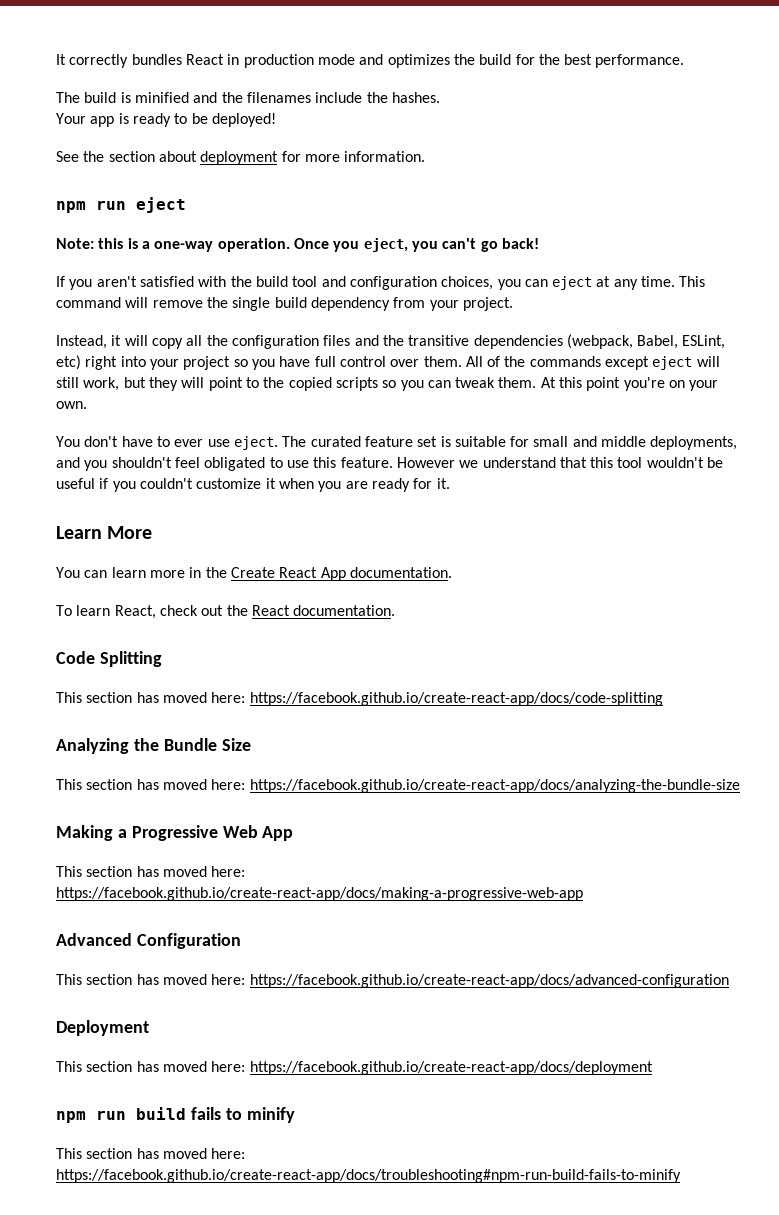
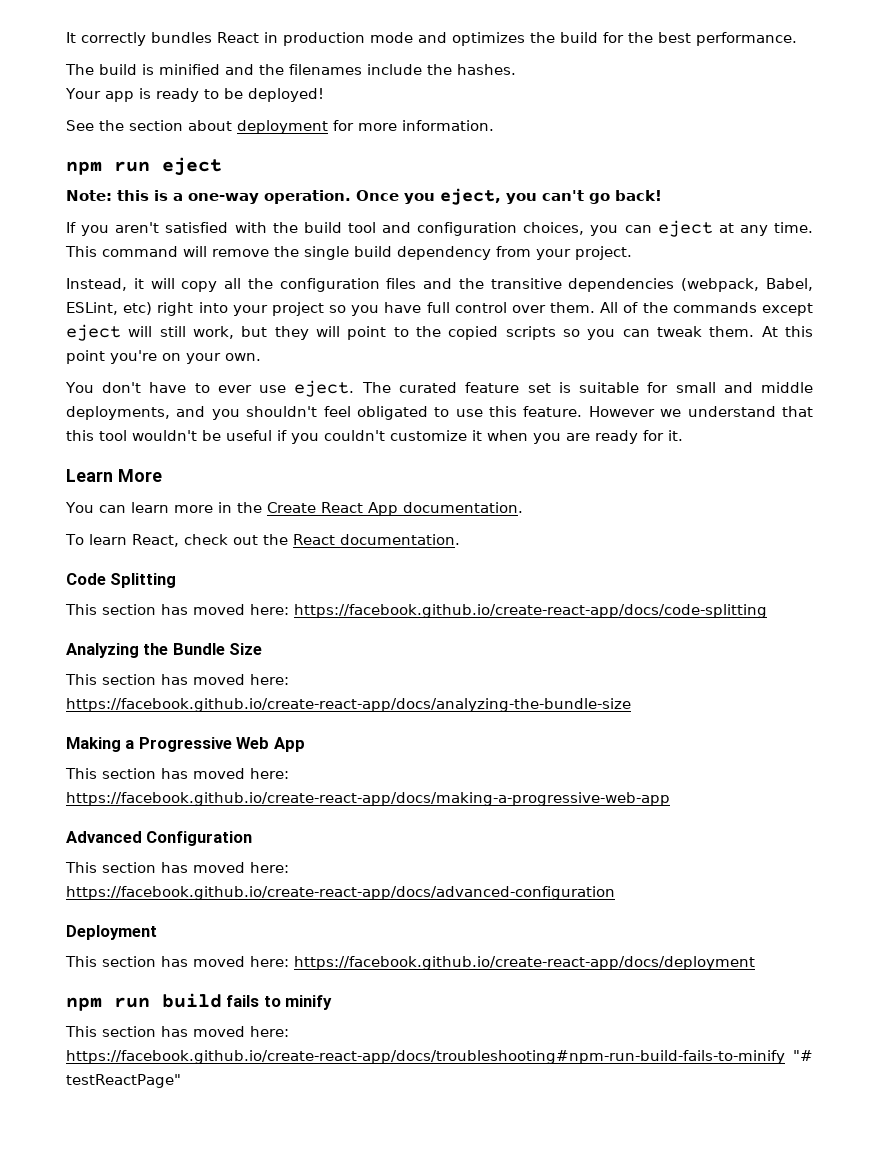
(681, 1176) none -> [793,1050,813,1061] [66,1074,181,1088] "# testReactPage"

